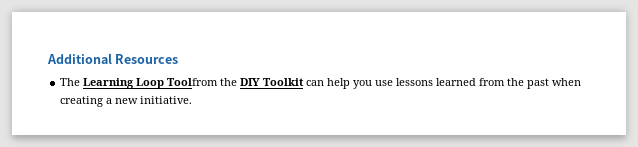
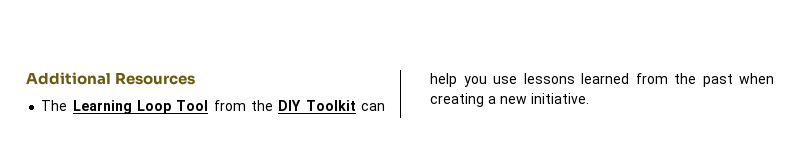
[167,78,219,86] Toolfrom -> [176,100,246,111] Tool from

